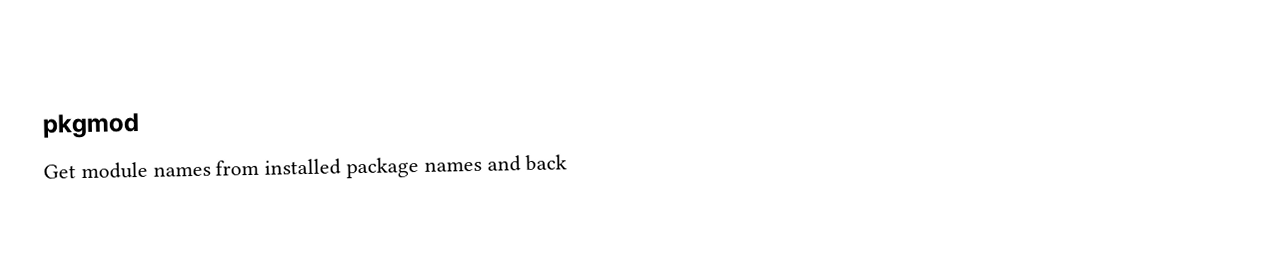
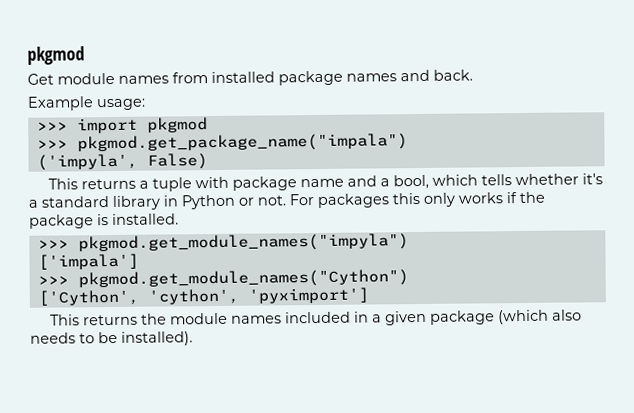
[525,154,568,172] back -> [433,69,473,81] [27,96,146,111] [36,117,208,134] [36,133,408,153] [36,153,208,171] [48,173,604,192] [28,191,545,210] [29,213,179,229] [37,233,409,253] [37,253,139,270] [37,269,409,289] [37,287,369,306] [50,309,583,326] [30,331,193,346] back. // Example usage: // >>> import pkgmod // >>> pkgmod.get_package_name("impala") // ('impyla', False) // This returns a tuple with package name and a bool, which tells whether it's a standard library in Python or not. For packages this only works if the package is installed. // >>> pkgmod.get_module_names("impyla") // ['impala'] // >>> pkgmod.get_module_names("Cython") // ['Cython', 'cython', 'pyximport'] // This returns the module names included in a given package (which also needs to be installed).

